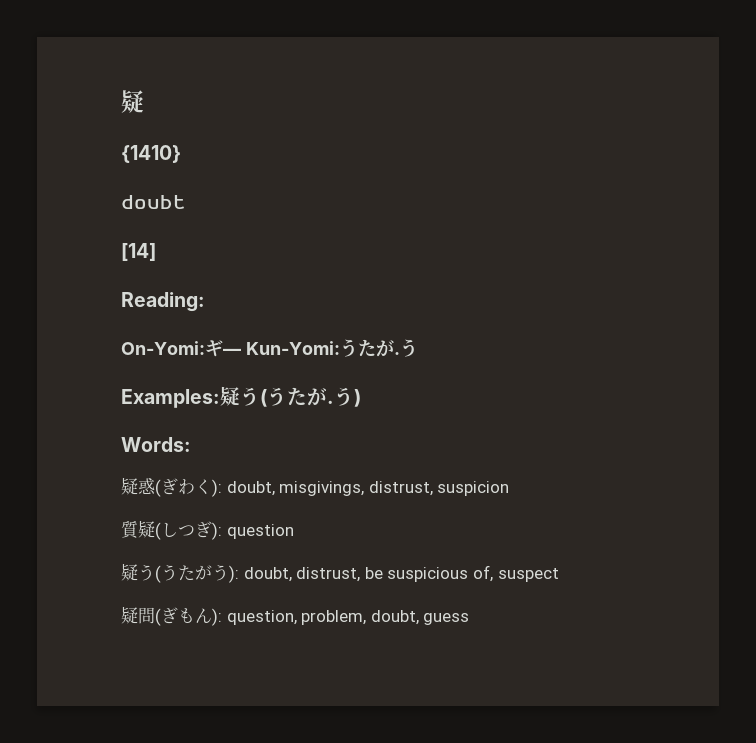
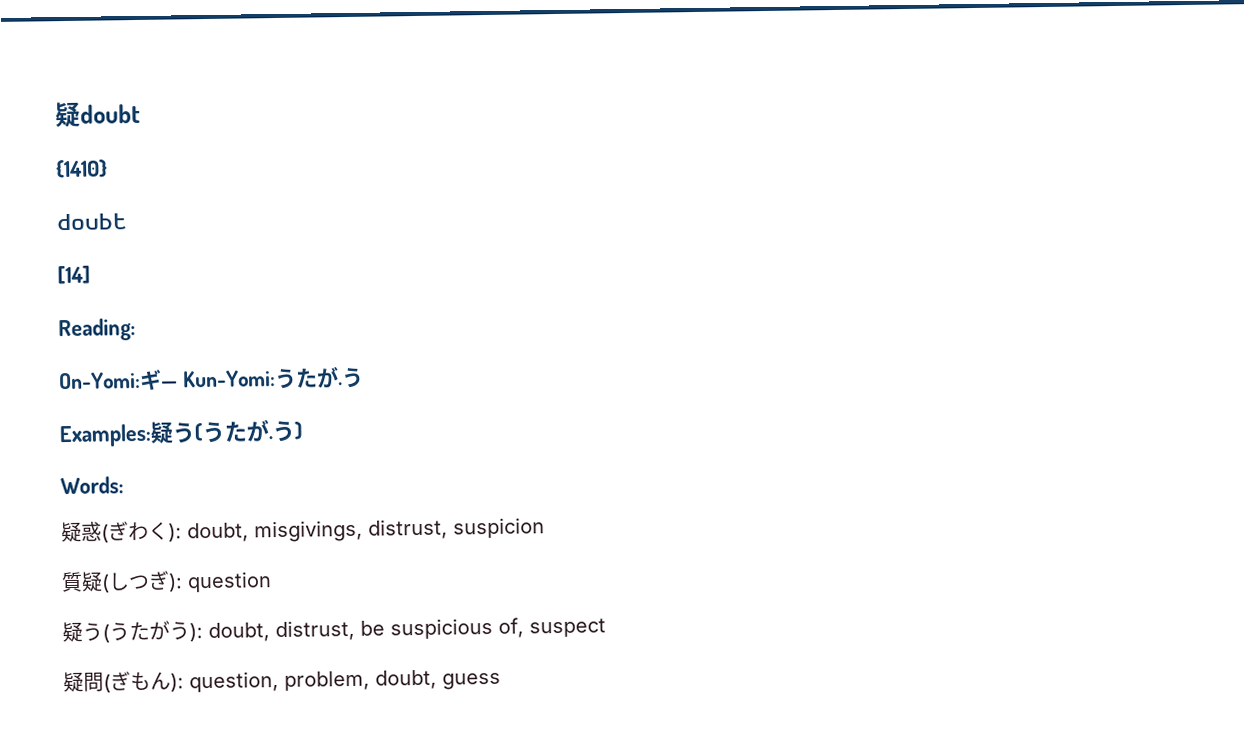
[121,90,144,113] 疑 -> [55,101,141,128] 疑doubt

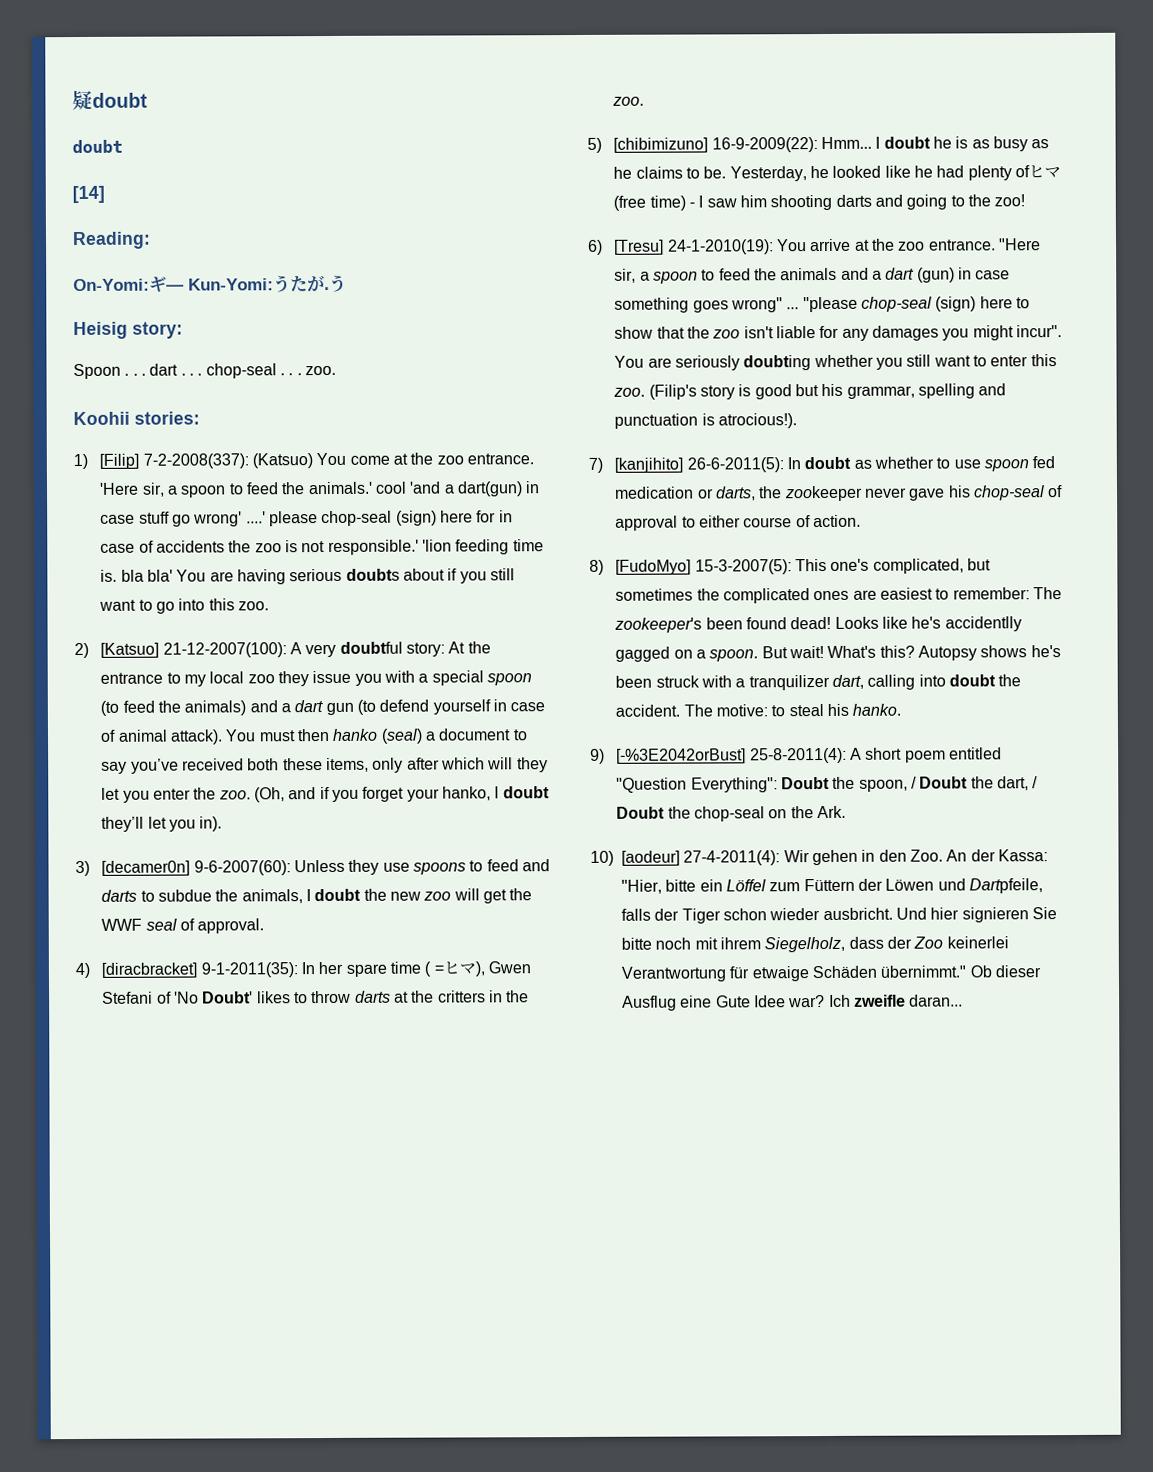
[55,159,108,179] // {1410} -> (148, 100) none
[59,419,303,448] [60,476,124,495] [61,517,545,543] [61,570,272,593] [62,617,606,643] [63,669,501,693] Examples:疑う(うたが.う) // Words: // 疑惑(ぎわく): doubt, misgivings, distrust, suspicion // 質疑(しつぎ): question // 疑う(うたがう): doubt, distrust, be suspicious of, suspect // 疑問(ぎもん): question, problem, doubt, guess -> [73,321,183,340] [73,363,336,380] [73,411,200,426] [73,452,534,470] [99,481,541,498] [100,510,513,527] [100,539,544,555] [100,568,515,585] [99,598,270,614] [74,641,491,659] [100,670,532,687] [100,699,546,716] [100,728,528,745] [101,757,548,774] [101,786,550,803] [101,816,223,832] [75,859,550,877] [101,888,533,904] [101,918,265,934] [75,961,531,979] [102,990,530,1004] [612,96,645,106] [587,136,1050,153] [613,165,1061,182] [613,194,1026,211] [588,238,1041,255] [614,267,1011,284] [614,296,1030,313] [614,325,1062,341] [614,354,1057,371] [613,383,1007,400] [614,413,798,429] [588,456,1056,473] [615,485,1064,502] [615,514,862,531] [589,558,992,575] [615,587,1062,604] [614,616,1022,633] [615,645,1061,662] [615,674,1022,691] [615,703,902,717] [590,747,1003,764] [616,776,1039,793] [616,805,847,822] [590,849,1048,866] [621,878,1043,894] [621,907,1057,924] [621,936,1009,953] [621,965,1041,982] [622,994,964,1011] Heisig story: // Spoon . . . dart . . . chop-seal . . . zoo. // Koohii stories: // 1) [Filip] 7-2-2008(337): (Katsuo) You come at the zoo entrance. 'Here sir, a spoon to feed the animals.' cool 'and a dart(gun) in case stuff go wrong' ....' please chop-seal (sign) here for in case of accidents the zoo is not responsible.' 'lion feeding time is. bla bla' You are having serious doubts about if you still want to go into this zoo. // 2) [Katsuo] 21-12-2007(100): A very doubtful story: At the entrance to my local zoo they issue you with a special spoon (to feed the animals) and a dart gun (to defend yourself in case of animal attack). You must then hanko (seal) a document to say you’ve received both these items, only after which will they let you enter the zoo. (Oh, and if you forget your hanko, I doubt they’ll let you in). // 3) [decamer0n] 9-6-2007(60): Unless they use spoons to feed and darts to subdue the animals, I doubt the new zoo will get the WWF seal of approval. // 4) [diracbracket] 9-1-2011(35): In her spare time ( =ヒマ), Gwen Stefani of 'No Doubt' likes to throw darts at the critters in the zoo. // 5) [chibimizuno] 16-9-2009(22): Hmm... I doubt he is as busy as he claims to be. Yesterday, he looked like he had plenty ofヒマ(free time) - I saw him shooting darts and going to the zoo! // 6) [Tresu] 24-1-2010(19): You arrive at the zoo entrance. "Here sir, a spoon to feed the animals and a dart (gun) in case something goes wrong" ... "please chop-seal (sign) here to show that the zoo isn't liable for any damages you might incur". You are seriously doubting whether you still want to enter this zoo. (Filip's story is good but his grammar, spelling and punctuation is atrocious!). // 7) [kanjihito] 26-6-2011(5): In doubt as whether to use spoon fed medication or darts, the zookeeper never gave his chop-seal of approval to either course of action. // 8) [FudoMyo] 15-3-2007(5): This one's complicated, but sometimes the complicated ones are easiest to remember: The zookeeper's been found dead! Looks like he's accidentlly gagged on a spoon. But wait! What's this? Autopsy shows he's been struck with a tranquilizer dart, calling into doubt the accident. The motive: to steal his hanko. // 9) [-%3E2042orBust] 25-8-2011(4): A short poem entitled "Question Everything": Doubt the spoon, / Doubt the dart, / Doubt the chop-seal on the Ark. // 10) [aodeur] 27-4-2011(4): Wir gehen in den Zoo. An der Kassa: "Hier, bitte ein Löffel zum Füttern der Löwen und Dartpfeile, falls der Tiger schon wieder ausbricht. Und hier signieren Sie bitte noch mit ihrem Siegelholz, dass der Zoo keinerlei Verantwortung für etwaige Schäden übernimmt." Ob dieser Ausflug eine Gute Idee war? Ich zweifle daran...

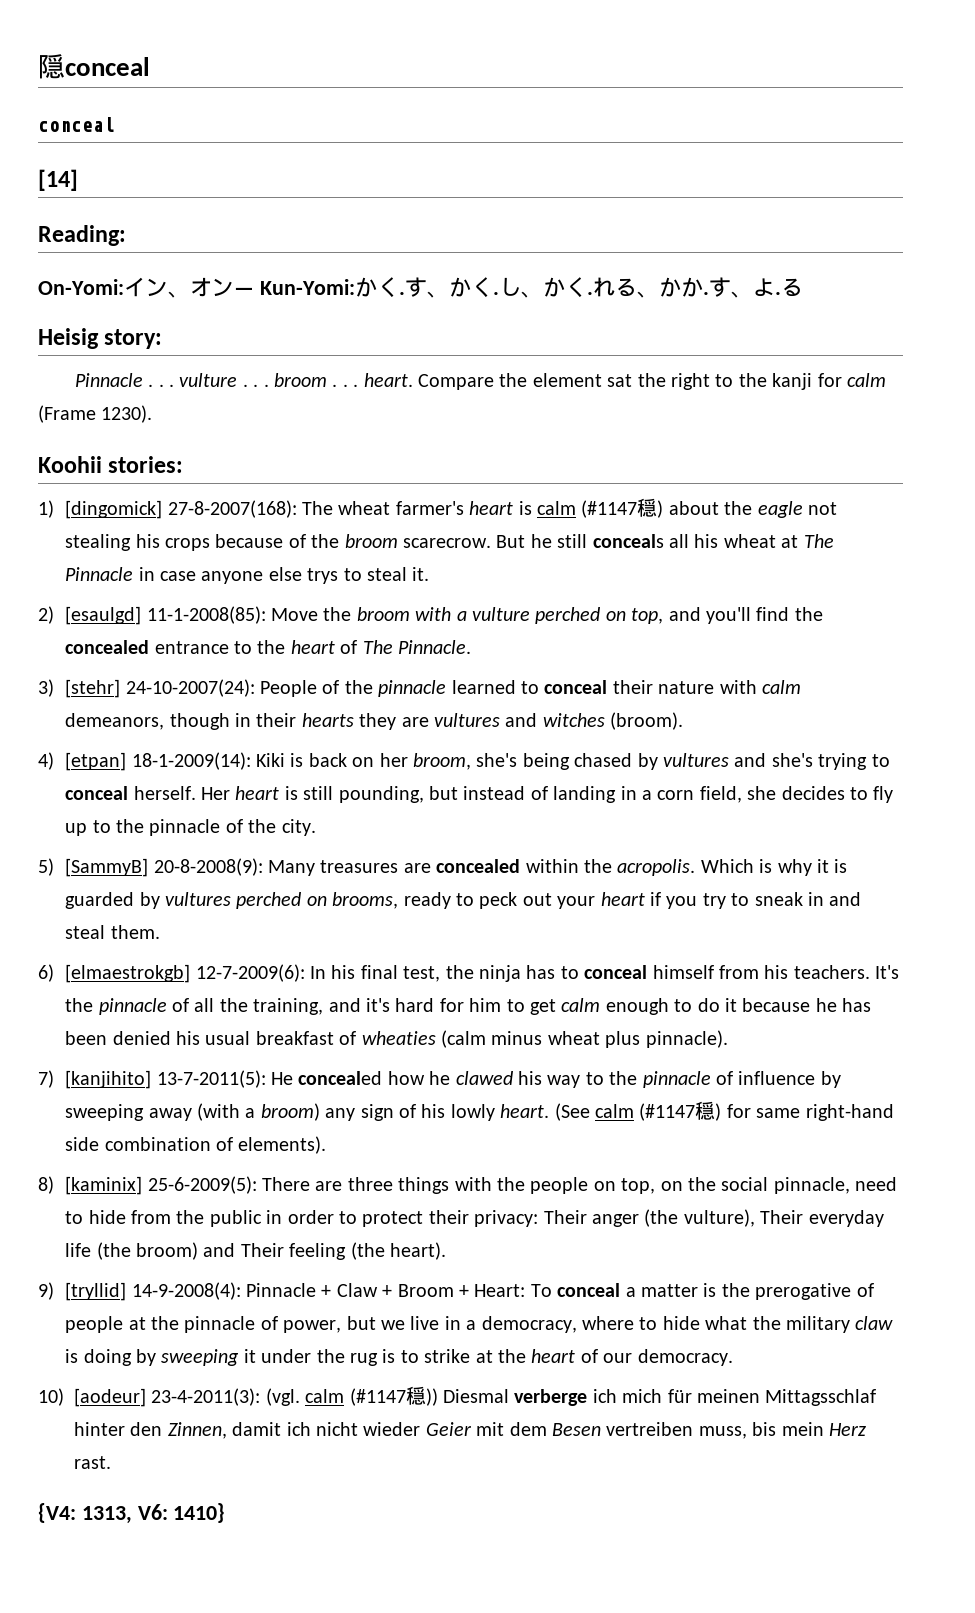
[72,89,148,111] [72,139,123,154] 疑doubt // doubt -> [38,54,150,79] [38,117,115,132] 隠conceal // conceal
[149,274,347,293] ギ— Kun-Yomi:うたが.う -> [124,277,803,298] イン、オン— Kun-Yomi:かく.す、かく.し、かく.れる、かか.す、よ.る
[73,363,336,380] [73,411,200,426] [73,452,534,470] [99,481,541,498] [100,510,513,527] [100,539,544,555] [100,568,515,585] [99,598,270,614] [74,641,491,659] [100,670,532,687] [100,699,546,716] [100,728,528,745] [101,757,548,774] [101,786,550,803] [101,816,223,832] [75,859,550,877] [101,888,533,904] [101,918,265,934] [75,961,531,979] [102,990,530,1004] [612,96,645,106] [587,136,1050,153] [613,165,1061,182] [613,194,1026,211] [588,238,1041,255] [614,267,1011,284] [614,296,1030,313] [614,325,1062,341] [614,354,1057,371] [613,383,1007,400] [614,413,798,429] [588,456,1056,473] [615,485,1064,502] [615,514,862,531] [589,558,992,575] [615,587,1062,604] [614,616,1022,633] [615,645,1061,662] [615,674,1022,691] [615,703,902,717] [590,747,1003,764] [616,776,1039,793] [616,805,847,822] [590,849,1048,866] [621,878,1043,894] [621,907,1057,924] [621,936,1009,953] [621,965,1041,982] [622,994,964,1011] Spoon . . . dart . . . chop-seal . . . zoo. // Koohii stories: // 1) [Filip] 7-2-2008(337): (Katsuo) You come at the zoo entrance. 'Here sir, a spoon to feed the animals.' cool 'and a dart(gun) in case stuff go wrong' ....' please chop-seal (sign) here for in case of accidents the zoo is not responsible.' 'lion feeding time is. bla bla' You are having serious doubts about if you still want to go into this zoo. // 2) [Katsuo] 21-12-2007(100): A very doubtful story: At the entrance to my local zoo they issue you with a special spoon (to feed the animals) and a dart gun (to defend yourself in case of animal attack). You must then hanko (seal) a document to say you’ve received both these items, only after which will they let you enter the zoo. (Oh, and if you forget your hanko, I doubt they’ll let you in). // 3) [decamer0n] 9-6-2007(60): Unless they use spoons to feed and darts to subdue the animals, I doubt the new zoo will get the WWF seal of approval. // 4) [diracbracket] 9-1-2011(35): In her spare time ( =ヒマ), Gwen Stefani of 'No Doubt' likes to throw darts at the critters in the zoo. // 5) [chibimizuno] 16-9-2009(22): Hmm... I doubt he is as busy as he claims to be. Yesterday, he looked like he had plenty ofヒマ(free time) - I saw him shooting darts and going to the zoo! // 6) [Tresu] 24-1-2010(19): You arrive at the zoo entrance. "Here sir, a spoon to feed the animals and a dart (gun) in case something goes wrong" ... "please chop-seal (sign) here to show that the zoo isn't liable for any damages you might incur". You are seriously doubting whether you still want to enter this zoo. (Filip's story is good but his grammar, spelling and punctuation is atrocious!). // 7) [kanjihito] 26-6-2011(5): In doubt as whether to use spoon fed medication or darts, the zookeeper never gave his chop-seal of approval to either course of action. // 8) [FudoMyo] 15-3-2007(5): This one's complicated, but sometimes the complicated ones are easiest to remember: The zookeeper's been found dead! Looks like he's accidentlly gagged on a spoon. But wait! What's this? Autopsy shows he's been struck with a tranquilizer dart, calling into doubt the accident. The motive: to steal his hanko. // 9) [-%3E2042orBust] 25-8-2011(4): A short poem entitled "Question Everything": Doubt the spoon, / Doubt the dart, / Doubt the chop-seal on the Ark. // 10) [aodeur] 27-4-2011(4): Wir gehen in den Zoo. An der Kassa: "Hier, bitte ein Löffel zum Füttern der Löwen und Dartpfeile, falls der Tiger schon wieder ausbricht. Und hier signieren Sie bitte noch mit ihrem Siegelholz, dass der Zoo keinerlei Verantwortung für etwaige Schäden übernimmt." Ob dieser Ausflug eine Gute Idee war? Ich zweifle daran... -> [74,373,887,390] [38,405,153,423] [38,456,184,473] [38,498,838,519] [65,534,834,551] [65,567,430,584] [38,606,823,625] [65,640,472,654] [38,679,802,698] [65,712,684,730] [38,752,890,771] [65,786,894,803] [65,819,316,836] [38,858,848,877] [65,892,862,909] [65,925,160,939] [38,964,900,983] [65,998,872,1015] [65,1030,728,1048] [38,1070,841,1089] [65,1101,894,1121] [65,1136,327,1154] [38,1176,898,1195] [65,1209,884,1227] [65,1242,447,1260] [38,1282,874,1301] [65,1316,894,1333] [65,1349,733,1366] [38,1386,877,1407] [74,1422,866,1439] [74,1456,111,1469] [38,1503,226,1524] Pinnacle . . . vulture . . . broom . . . heart. Compare the element sat the right to the kanji for calm (Frame 1230). // Koohii stories: // 1) [dingomick] 27-8-2007(168): The wheat farmer's heart is calm (#1147穏) about the eagle not stealing his crops because of the broom scarecrow. But he still conceals all his wheat at The Pinnacle in case anyone else trys to steal it. // 2) [esaulgd] 11-1-2008(85): Move the broom with a vulture perched on top, and you'll find the concealed entrance to the heart of The Pinnacle. // 3) [stehr] 24-10-2007(24): People of the pinnacle learned to conceal their nature with calm demeanors, though in their hearts they are vultures and witches (broom). // 4) [etpan] 18-1-2009(14): Kiki is back on her broom, she's being chased by vultures and she's trying to conceal herself. Her heart is still pounding, but instead of landing in a corn field, she decides to fly up to the pinnacle of the city. // 5) [SammyB] 20-8-2008(9): Many treasures are concealed within the acropolis. Which is why it is guarded by vultures perched on brooms, ready to peck out your heart if you try to sneak in and steal them. // 6) [elmaestrokgb] 12-7-2009(6): In his final test, the ninja has to conceal himself from his teachers. It's the pinnacle of all the training, and it's hard for him to get calm enough to do it because he has been denied his usual breakfast of wheaties (calm minus wheat plus pinnacle). // 7) [kanjihito] 13-7-2011(5): He concealed how he clawed his way to the pinnacle of influence by sweeping away (with a broom) any sign of his lowly heart. (See calm (#1147穏) for same right-hand side combination of elements). // 8) [kaminix] 25-6-2009(5): There are three things with the people on top, on the social pinnacle, need to hide from the public in order to protect their privacy: Their anger (the vulture), Their everyday life (the broom) and Their feeling (the heart). // 9) [tryllid] 14-9-2008(4): Pinnacle + Claw + Broom + Heart: To conceal a matter is the prerogative of people at the pinnacle of power, but we live in a democracy, where to hide what the military claw is doing by sweeping it under the rug is to strike at the heart of our democracy. // 10) [aodeur] 23-4-2011(3): (vgl. calm (#1147穏)) Diesmal verberge ich mich für meinen Mittagsschlaf hinter den Zinnen, damit ich nicht wieder Geier mit dem Besen vertreiben muss, bis mein Herz rast. // {V4: 1313, V6: 1410}

